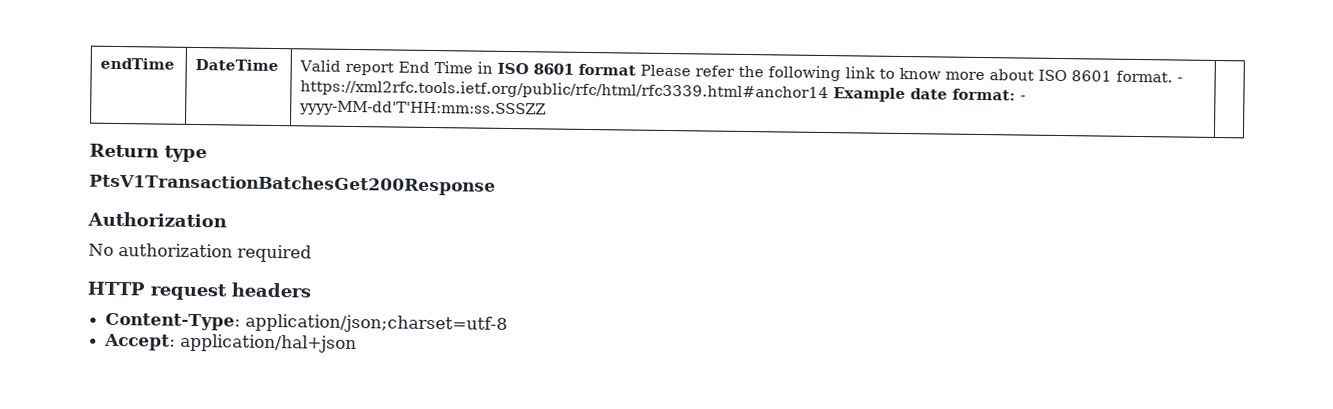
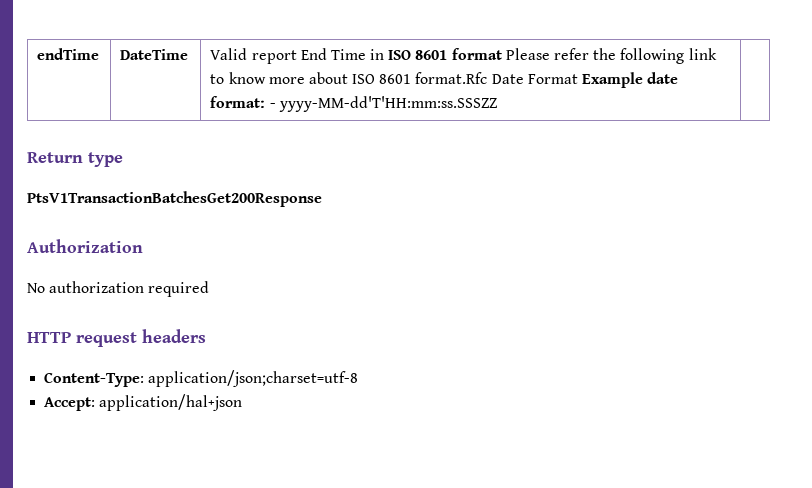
[1116,70,1184,83] [300,79,830,102] format. - https://xml2rfc.tools.ietf.org/public/rfc/html/rfc3339.html#anchor14 -> [415,72,578,84] format.Rfc Date Format

